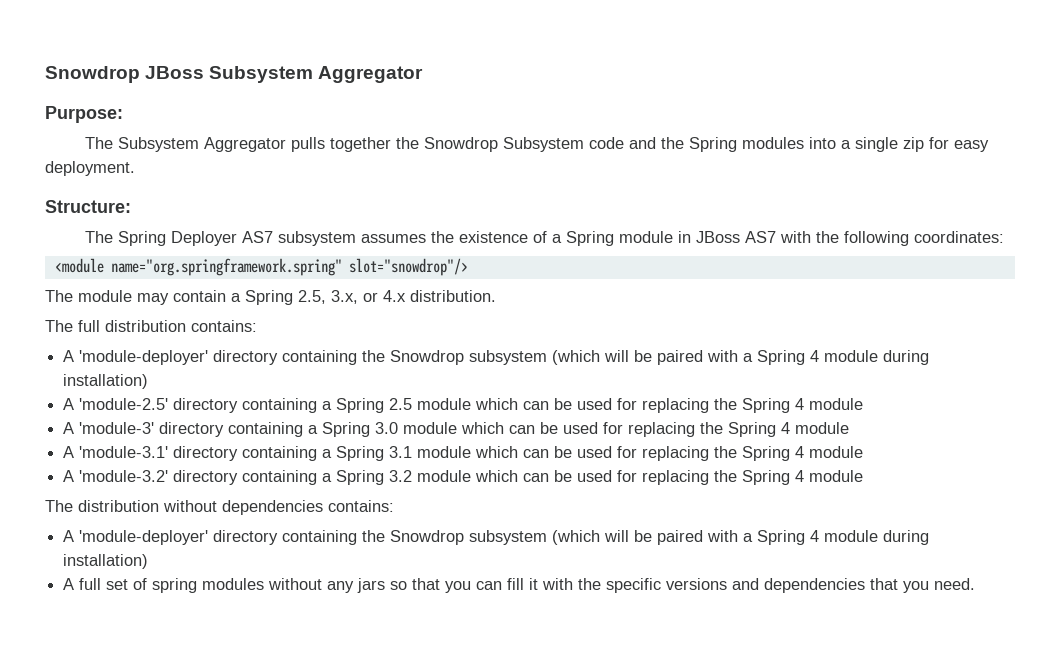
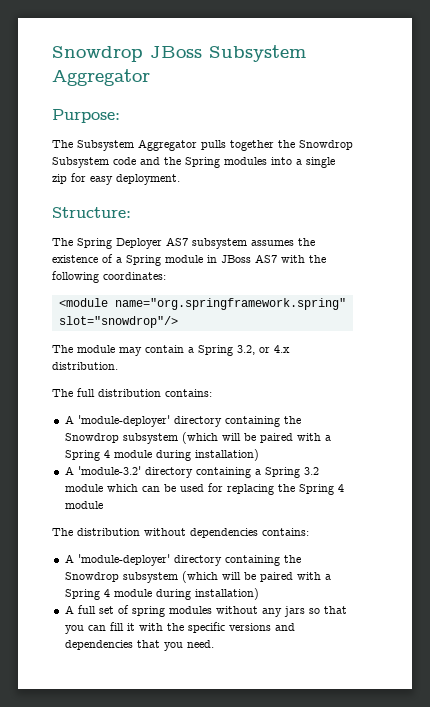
[298,290,358,304] 2.5, 3.x, -> [237,345,255,355] 3.2,
[63,398,864,413] [63,422,850,437] [63,446,864,461] // A 'module-2.5' directory containing a Spring 2.5 module which can be used for replacing the Spring 4 module // A 'module-3' directory containing a Spring 3.0 module which can be used for replacing the Spring 4 module // A 'module-3.1' directory containing a Spring 3.1 module which can be used for replacing the Spring 4 module -> (259, 455) none

